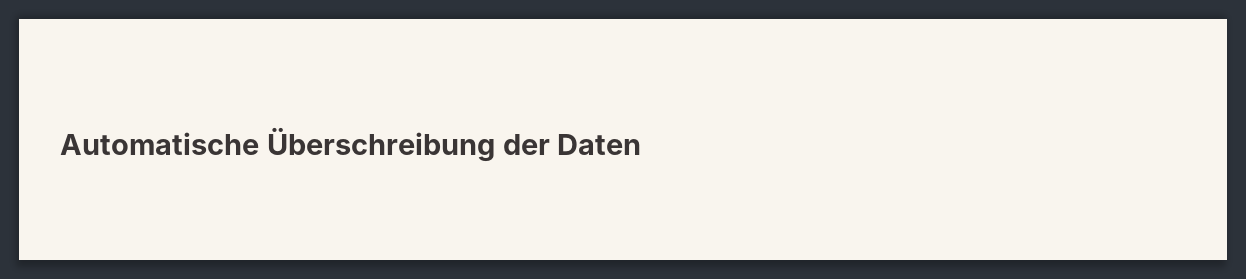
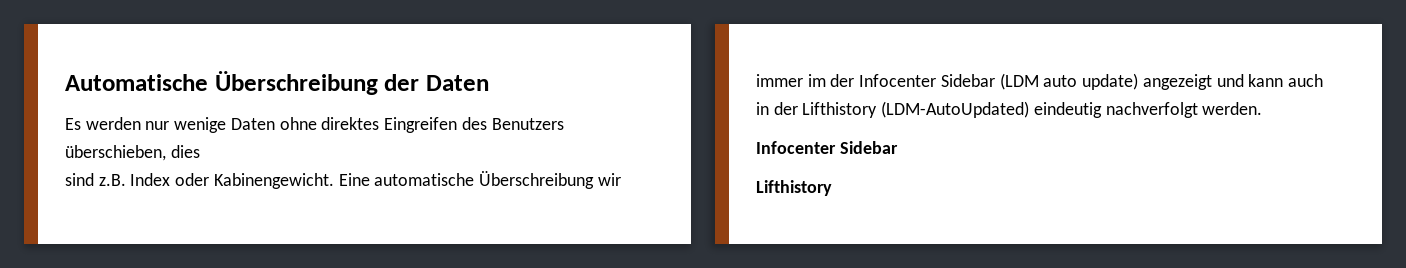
(642, 144) none -> [65,117,564,133] [65,145,200,161] [65,171,621,189] [756,73,1323,90] [756,101,1263,118] [756,141,898,154] [756,180,832,196] // Es werden nur wenige Daten ohne direktes Eingreifen des Benutzers überschieben, dies // sind z.B. Index oder Kabinengewicht. Eine automatische Überschreibung wir immer im der Infocenter Sidebar (LDM auto update) angezeigt und kann auch in der Lifthistory (LDM-AutoUpdated) eindeutig nachverfolgt werden. // Infocenter Sidebar // Lifthistory

